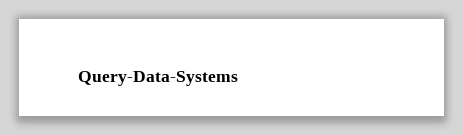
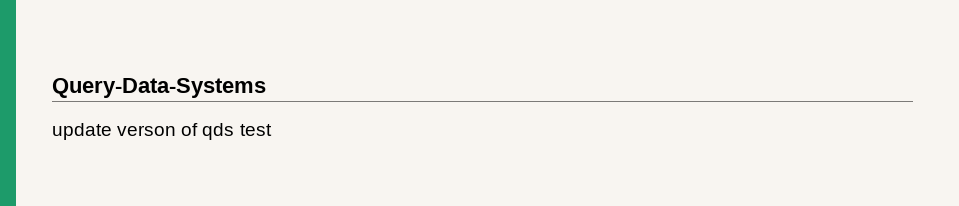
(238, 78) none -> [52,123,272,140] // update verson of qds test

